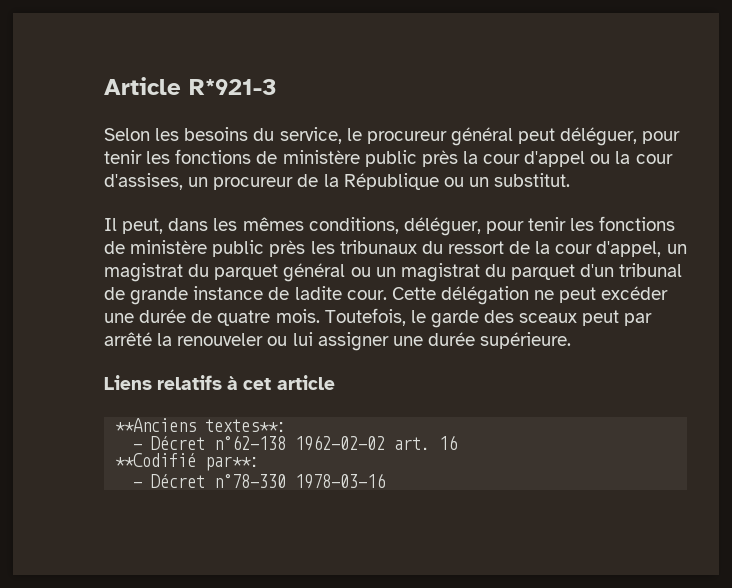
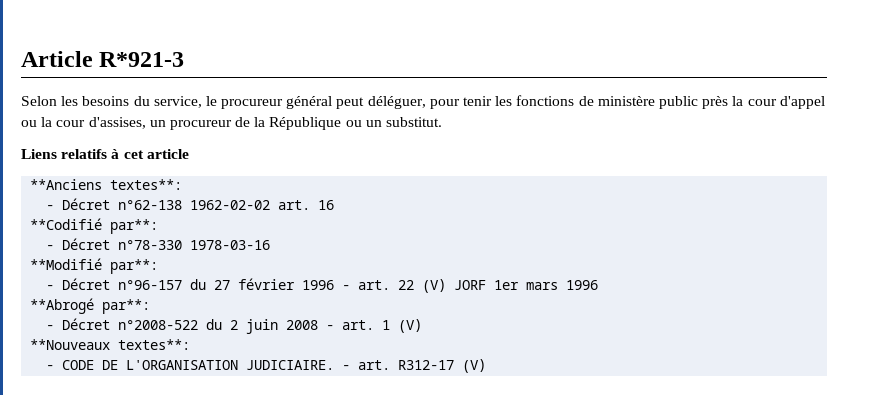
[104,216,676,236] [104,240,687,257] [104,263,683,282] [104,286,669,305] [104,308,653,328] [104,332,572,351] // Il peut, dans les mêmes conditions, déléguer, pour tenir les fonctions de ministère public près les tribunaux du ressort de la cour d'appel, un magistrat du parquet général ou un magistrat du parquet d'un tribunal de grande instance de ladite cour. Cette délégation ne peut excéder une durée de quatre mois. Toutefois, le garde des sceaux peut par arrêté la renouveler ou lui assigner une durée supérieure. -> (443, 122) none
(386, 481) none -> [30,258,159,274] [46,278,599,293] [30,298,151,314] [46,318,423,334] [30,339,191,350] [46,359,487,373] // **Modifié par**: // - Décret n°96-157 du 27 février 1996 - art. 22 (V) JORF 1er mars 1996 // **Abrogé par**: // - Décret n°2008-522 du 2 juin 2008 - art. 1 (V) // **Nouveaux textes**: // - CODE DE L'ORGANISATION JUDICIAIRE. - art. R312-17 (V)

